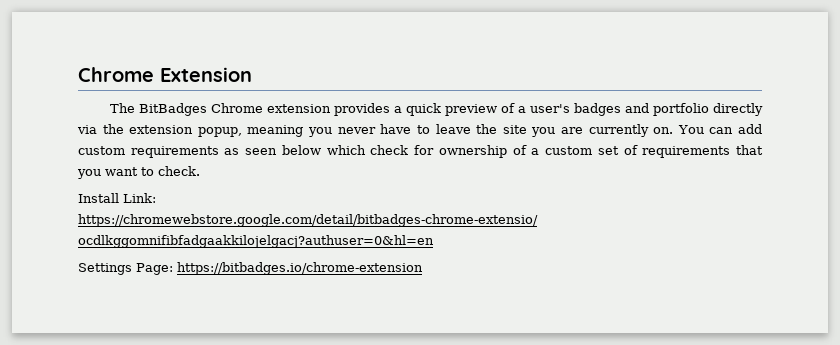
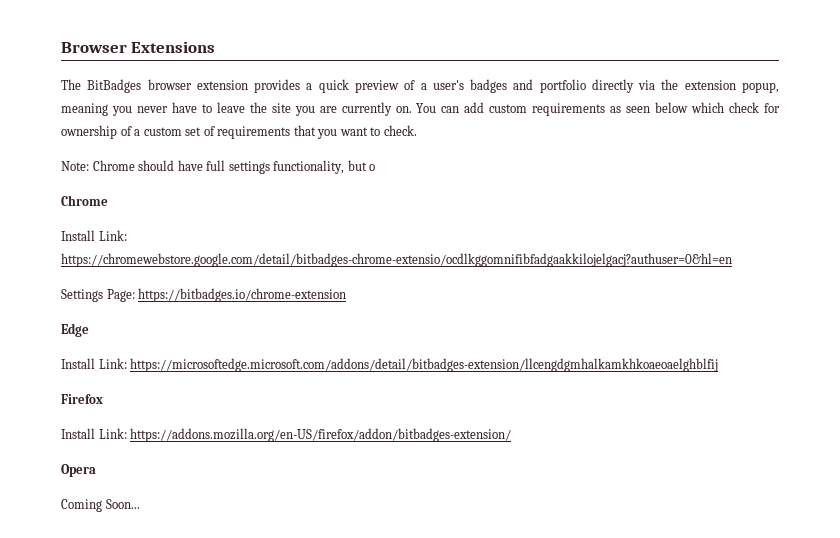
[78,67,252,82] Chrome Extension -> [61,41,216,53] Browser Extensions
[210,103,263,113] Chrome -> [147,79,192,90] browser
(200, 171) none -> [61,160,376,174] [61,195,108,206] // Note: Chrome should have full settings functionality, but o // Chrome
(423, 268) none -> [61,323,89,337] [61,358,719,372] [61,394,103,404] [61,428,512,442] [61,464,96,477] [61,499,140,512] // Edge // Install Link: https://microsoftedge.microsoft.com/addons/detail/bitbadges-extension/llcengdgmhalkamkhkoaeoaelghblfij // Firefox // Install Link: https://addons.mozilla.org/en-US/firefox/addon/bitbadges-extension/ // Opera // Coming Soon...

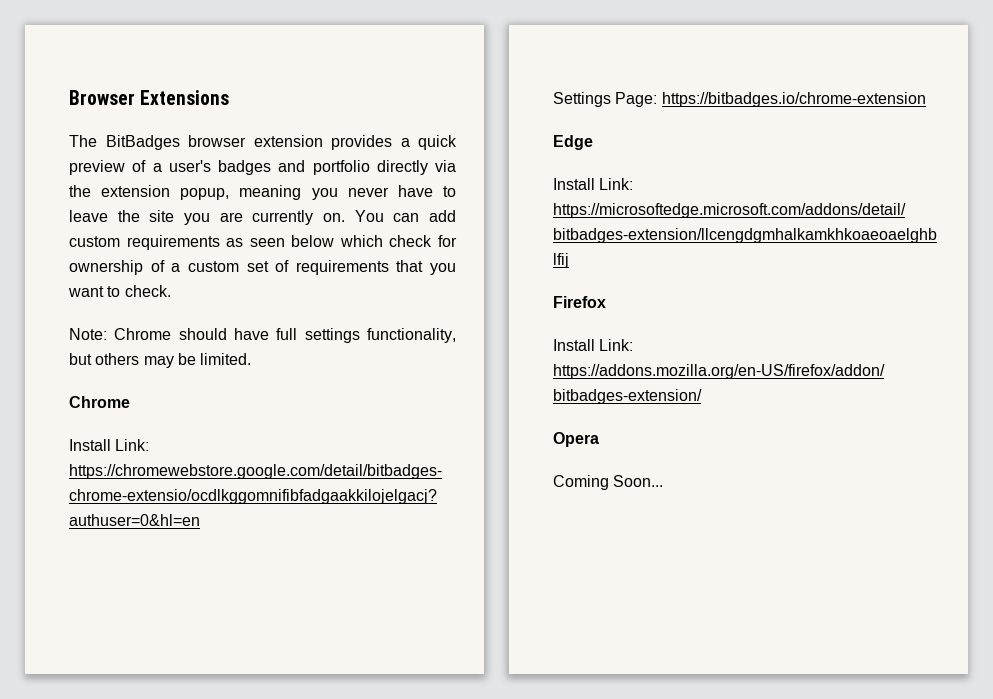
[369,164,376,171] o -> [95,353,252,368] others may be limited.

